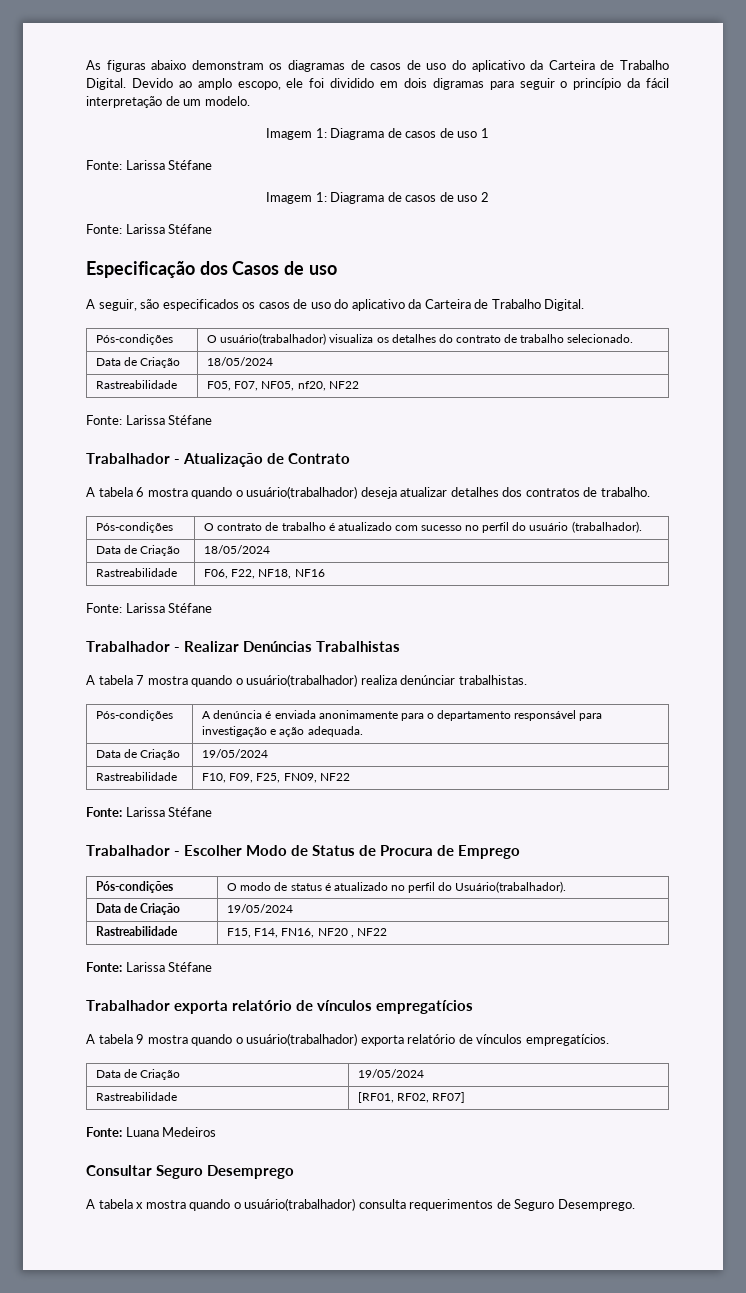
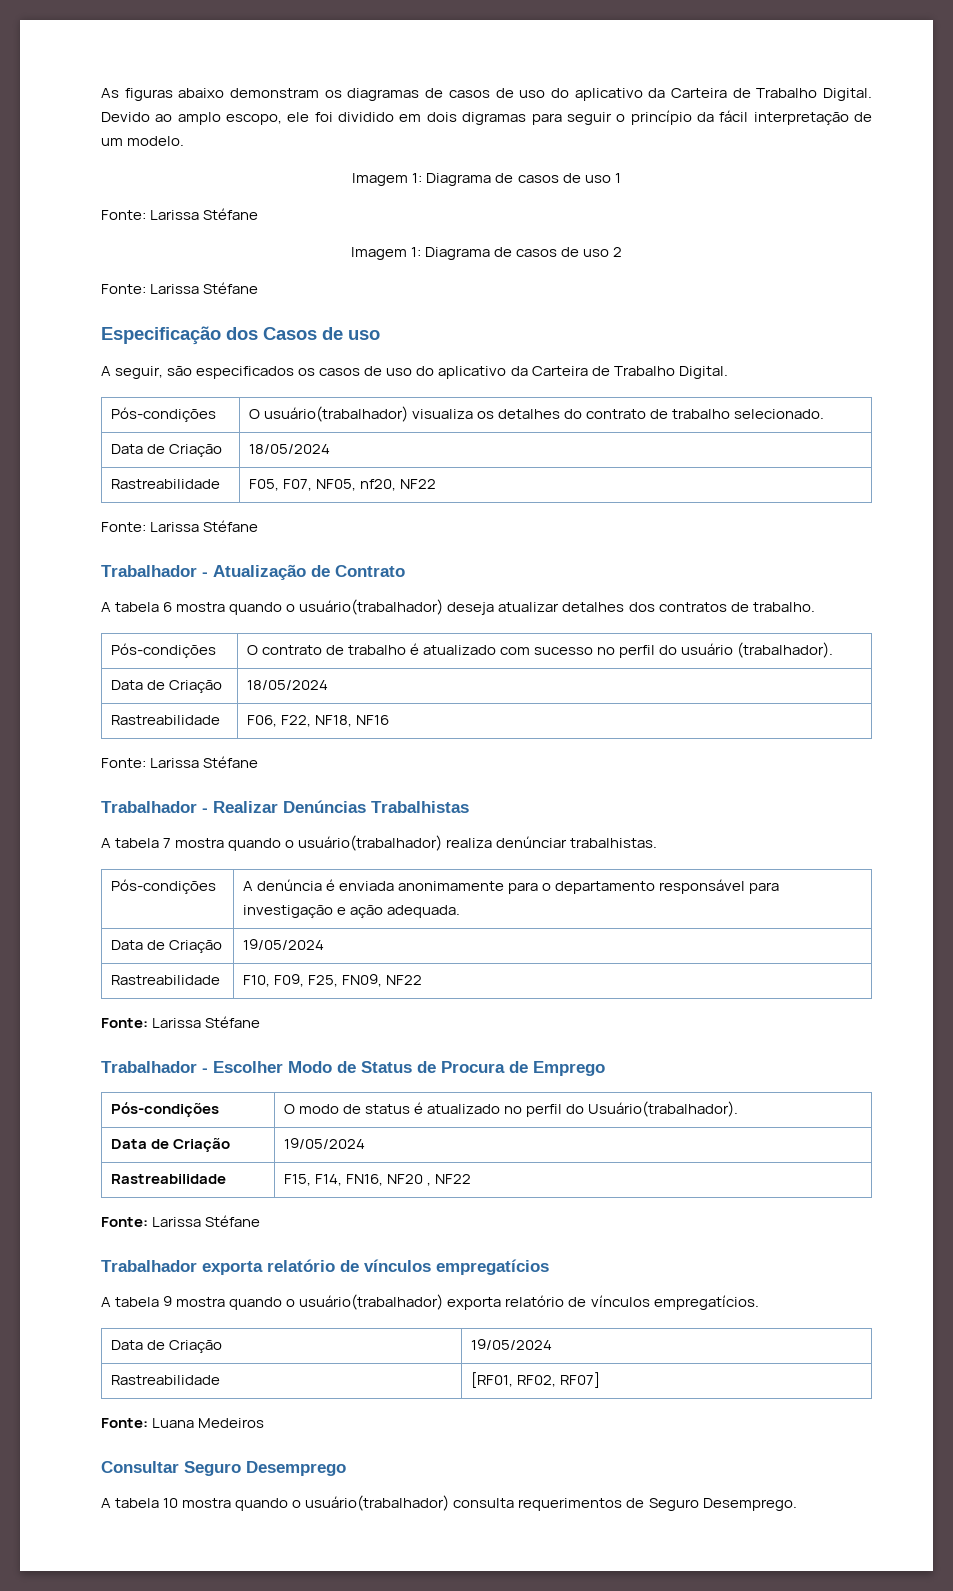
[136,1202,144,1209] x -> [163,1498,179,1508] 10

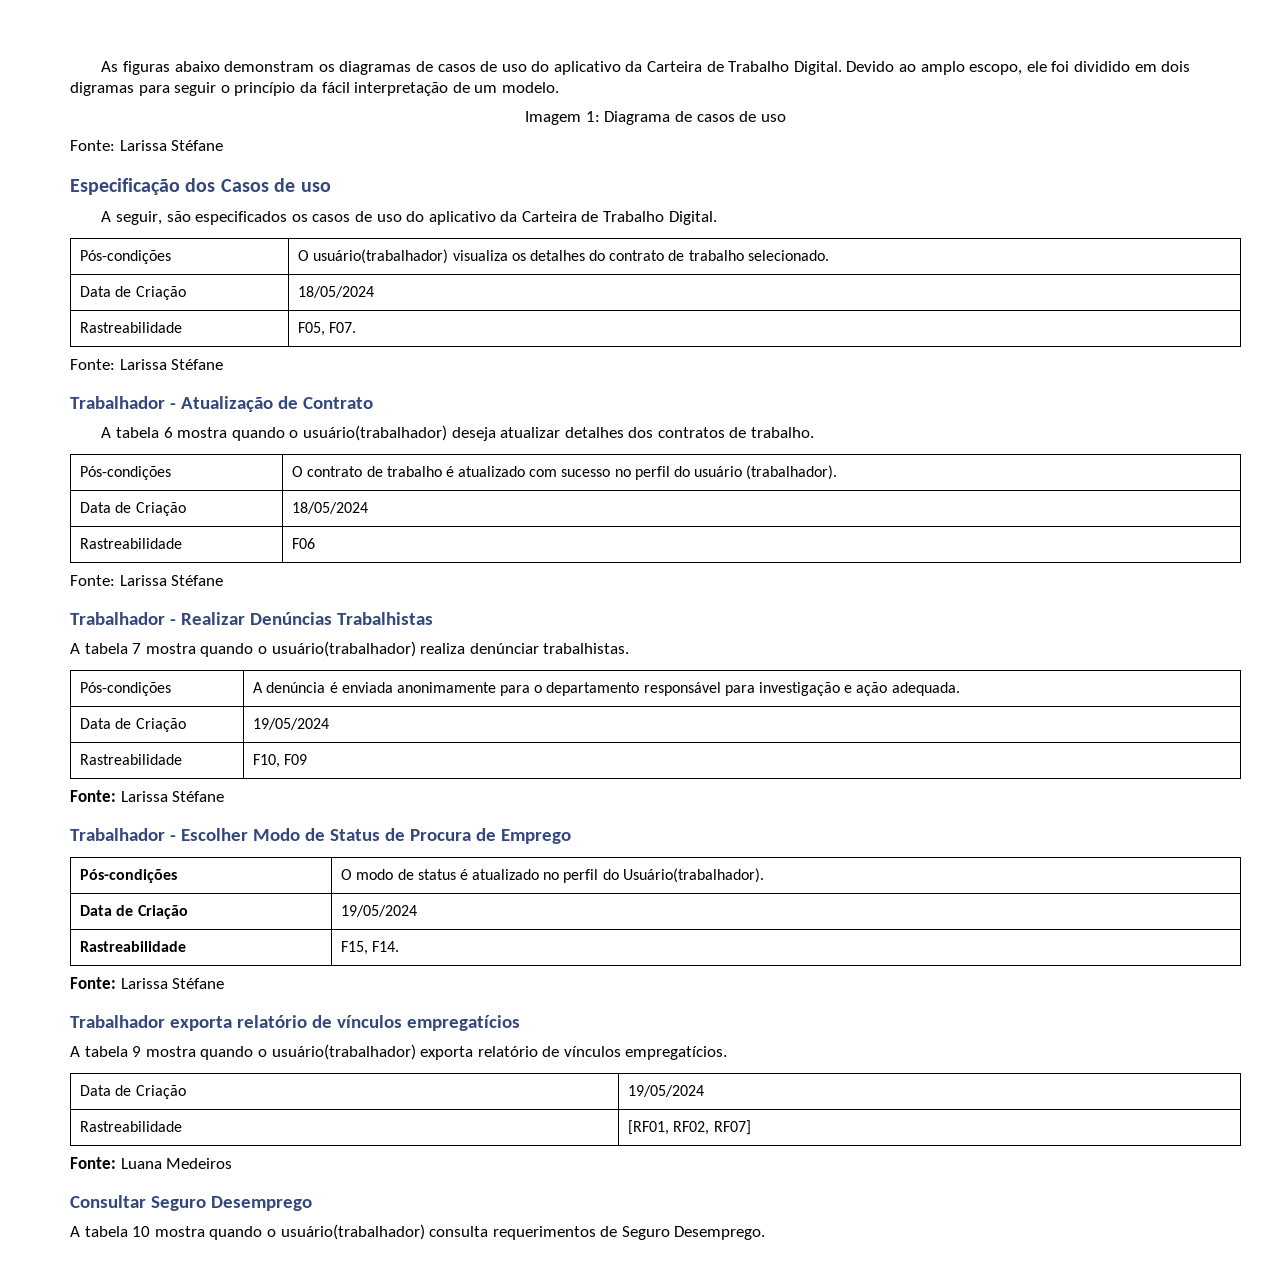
[614,173,621,183] [101,208,259,220] [350,247,623,260] 1 // Fonte: Larissa Stéfane // Imagem 1: Diagrama de casos de uso 2 -> (786, 118) none
[282,479,436,491] F07, NF05, nf20, NF22 -> [329,322,357,333] F07.
[246,715,389,727] F06, F22, NF18, NF16 -> [292,538,316,549] F06
[273,974,422,987] F09, F25, FN09, NF22 -> [284,754,308,765] F09
[314,1174,471,1186] F14, FN16, NF20 , NF22 -> [372,941,400,952] F14.

